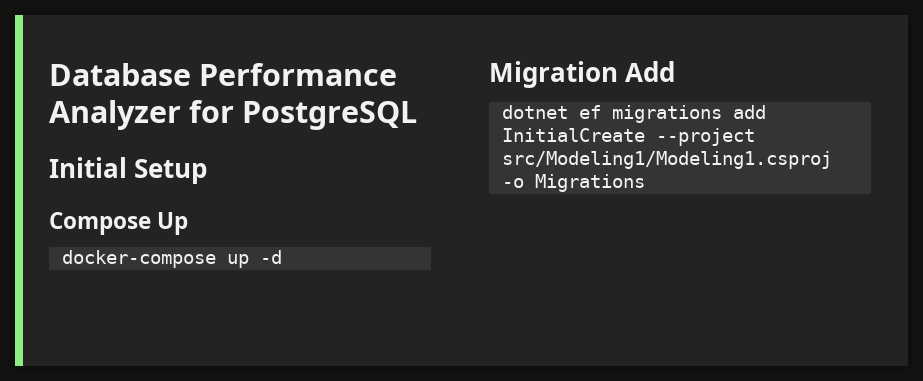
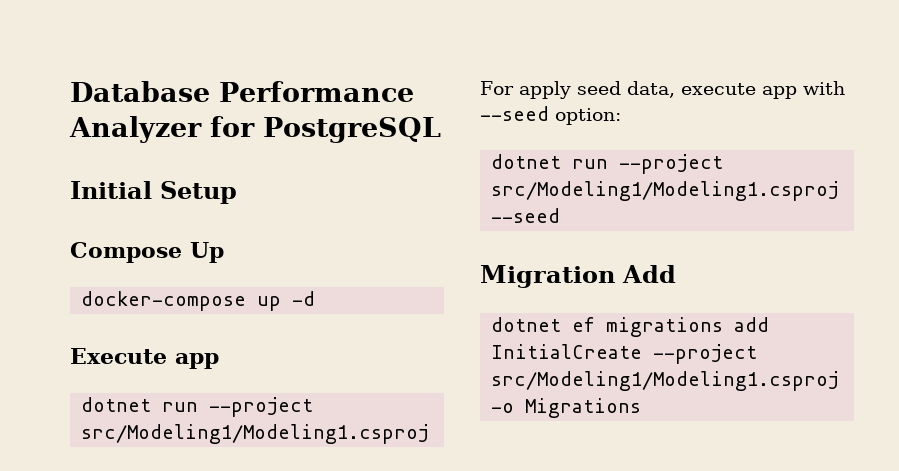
(282, 257) none -> [70,348,219,369] [81,397,314,417] [81,424,430,444] [480,81,845,99] [480,106,621,125] [491,154,724,174] [491,181,840,201] [491,208,561,223] // Execute app // dotnet run --project src/Modeling1/Modeling1.csproj // For apply seed data, execute app with --seed option: // dotnet run --project src/Modeling1/Modeling1.csproj --seed

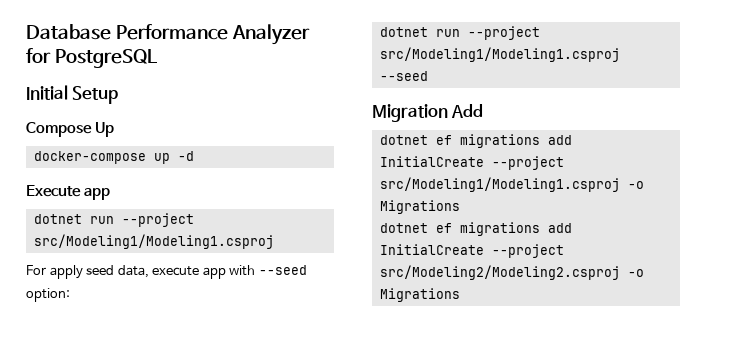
(642, 408) none -> [379,222,572,236] [379,244,564,258] [379,265,644,280] [379,288,460,302] // dotnet ef migrations add InitialCreate --project src/Modeling2/Modeling2.csproj -o Migrations

